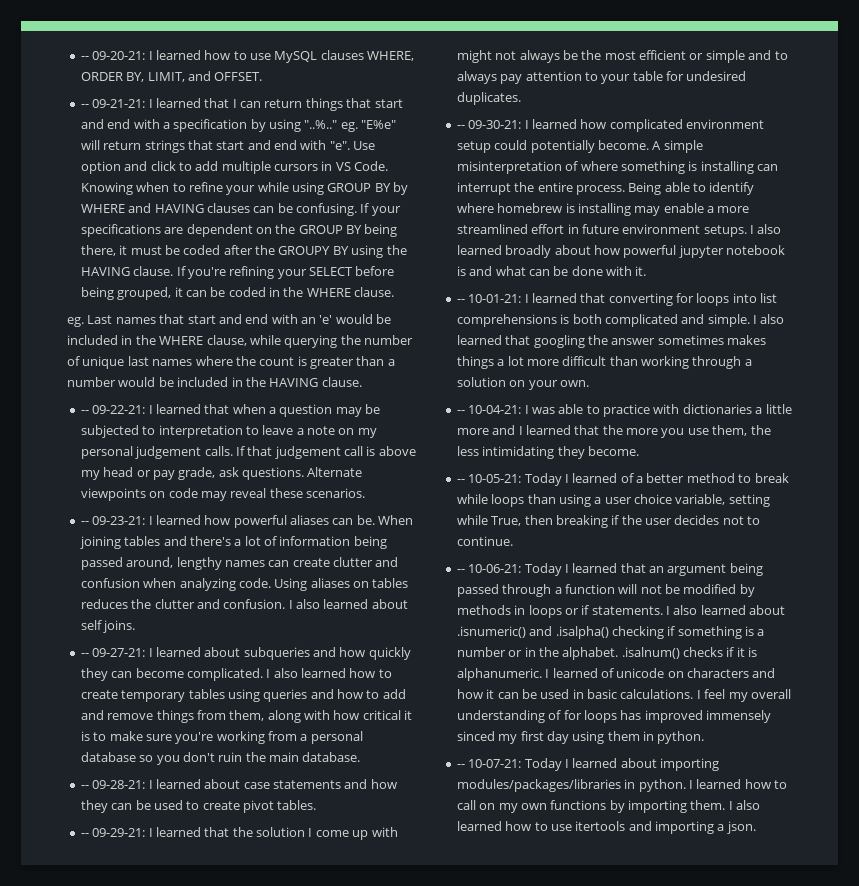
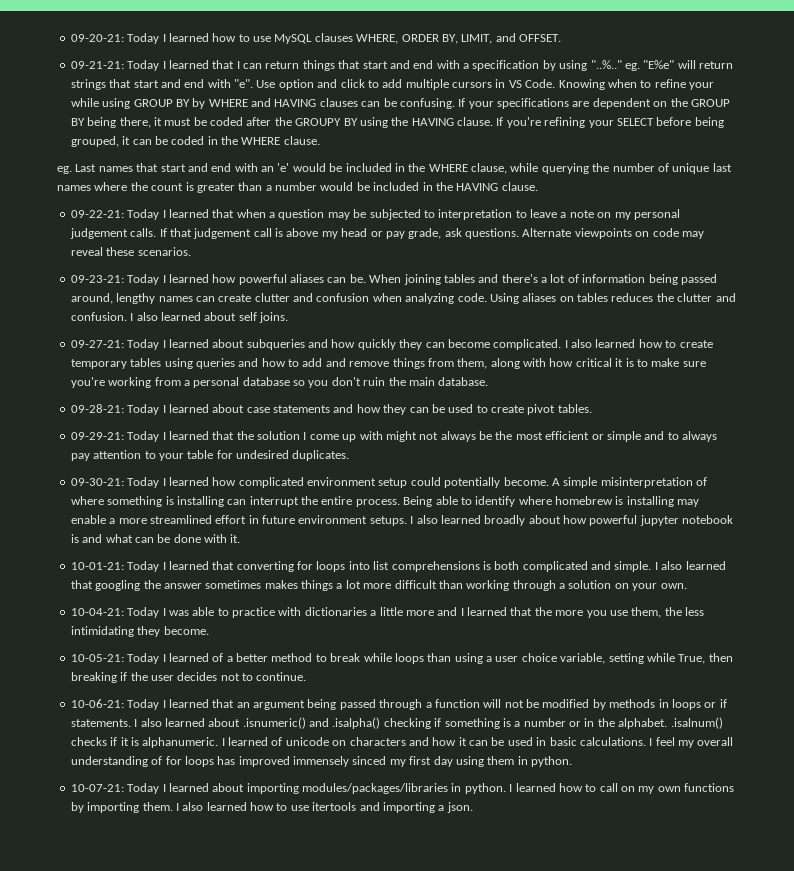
[80,51,146,60] -- 09-20-21: -> [70,33,160,44] 09-20-21: Today
[80,99,146,108] -- 09-21-21: -> [70,60,160,71] 09-21-21: Today
[80,405,146,414] -- 09-22-21: -> [70,209,160,220] 09-22-21: Today
[80,516,146,525] -- 09-23-21: -> [70,274,160,285] 09-23-21: Today
[80,648,146,657] -- 09-27-21: -> [70,339,160,350] 09-27-21: Today
[80,780,146,789] -- 09-28-21: -> [70,404,160,415] 09-28-21: Today
[80,828,146,837] -- 09-29-21: -> [70,431,160,442] 09-29-21: Today
[456,120,522,129] -- 09-30-21: -> [70,477,160,488] 09-30-21: Today
[456,294,522,303] -- 10-01-21: -> [70,561,160,572] 10-01-21: Today
[456,405,522,414] -- 10-04-21: -> [70,607,160,618] 10-04-21: Today
[456,479,465,483] -- -> (209, 630) none
[456,569,465,573] -- -> (307, 676) none
[456,764,465,768] -- -> (572, 761) none

